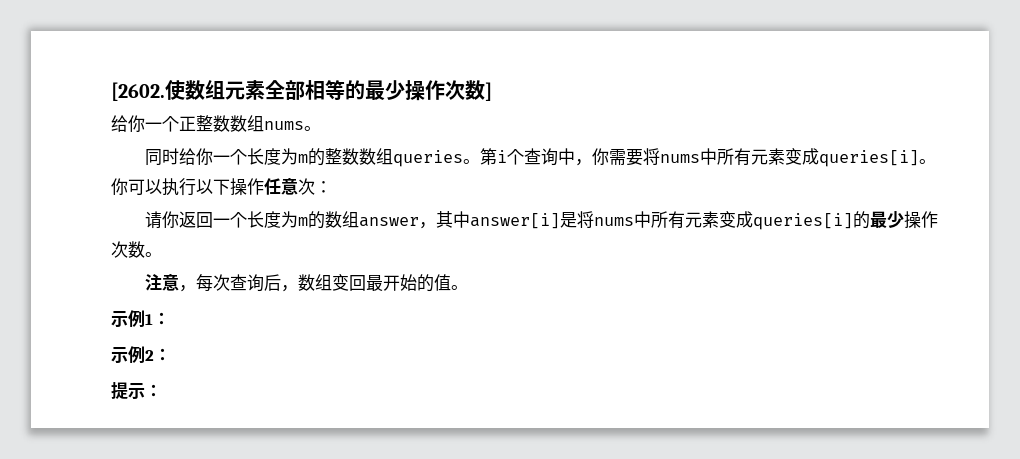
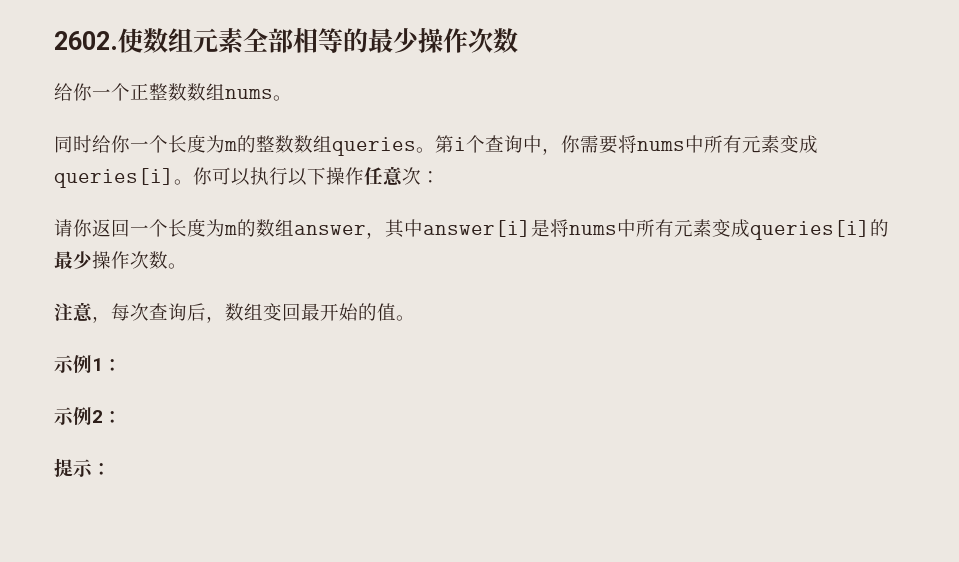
[111,82,165,101] [2602. -> [54,31,118,50] 2602.
[485,82,492,101] ] -> (518, 40) none

